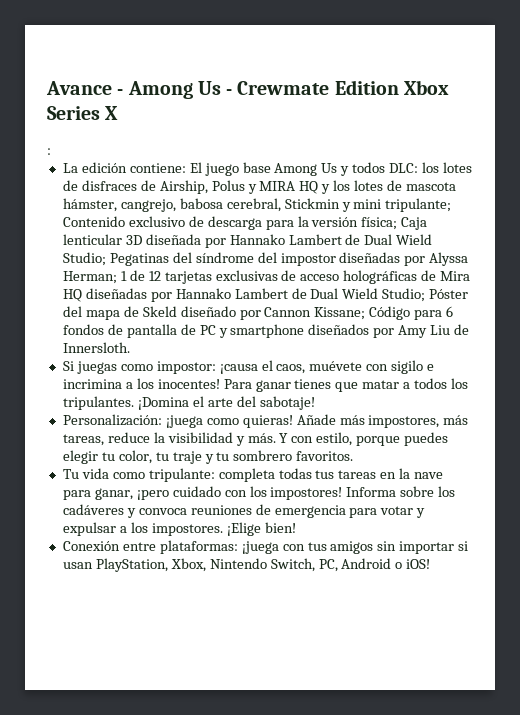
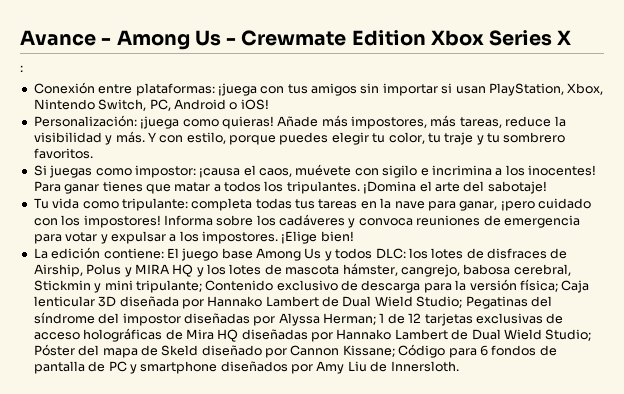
(51, 151) none -> [33,82,604,96] [33,99,269,111] [33,115,566,129] [33,131,566,145] [33,148,93,159] [33,164,596,178] [33,181,547,194] [33,198,591,211] [33,214,580,228] [33,231,354,244] // Conexión entre plataformas: ¡juega con tus amigos sin importar si usan PlayStation, Xbox, Nintendo Switch, PC, Android o iOS! // Personalización: ¡juega como quieras! Añade más impostores, más tareas, reduce la visibilidad y más. Y con estilo, porque puedes elegir tu color, tu traje y tu sombrero favoritos. // Si juegas como impostor: ¡causa el caos, muévete con sigilo e incrimina a los inocentes! Para ganar tienes que matar a todos los tripulantes. ¡Domina el arte del sabotaje! // Tu vida como tripulante: completa todas tus tareas en la nave para ganar, ¡pero cuidado con los impostores! Informa sobre los cadáveres y convoca reuniones de emergencia para votar y expulsar a los impostores. ¡Elige bien!
[62,360,435,374] [62,378,469,392] [62,396,315,410] [62,414,469,428] [62,432,449,446] [62,450,354,464] [62,468,444,482] [62,486,456,500] [62,504,426,518] [62,522,296,536] [62,540,469,554] [62,558,431,572] // Si juegas como impostor: ¡causa el caos, muévete con sigilo e incrimina a los inocentes! Para ganar tienes que matar a todos los tripulantes. ¡Domina el arte del sabotaje! // Personalización: ¡juega como quieras! Añade más impostores, más tareas, reduce la visibilidad y más. Y con estilo, porque puedes elegir tu color, tu traje y tu sombrero favoritos. // Tu vida como tripulante: completa todas tus tareas en la nave para ganar, ¡pero cuidado con los impostores! Informa sobre los cadáveres y convoca reuniones de emergencia para votar y expulsar a los impostores. ¡Elige bien! // Conexión entre plataformas: ¡juega con tus amigos sin importar si usan PlayStation, Xbox, Nintendo Switch, PC, Android o iOS! -> (459, 366) none

